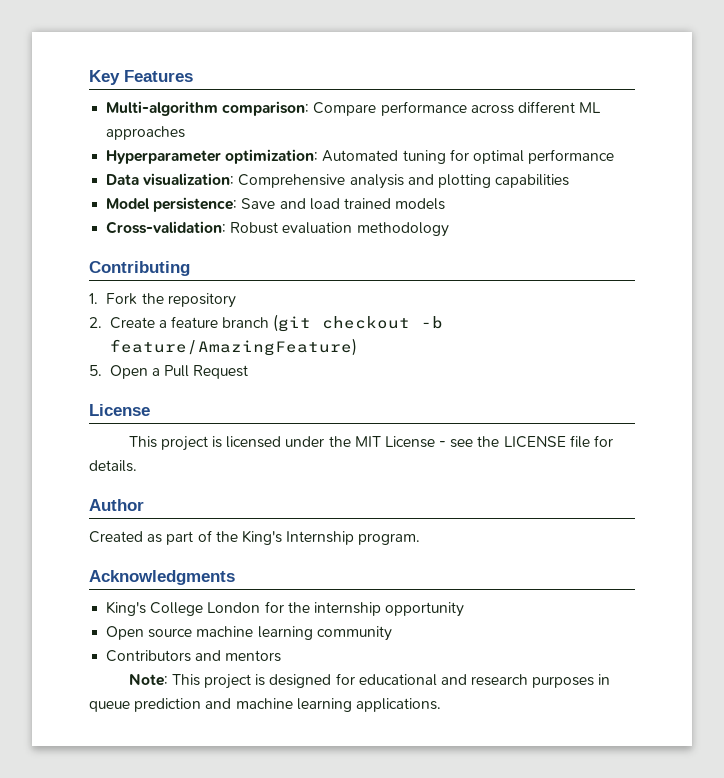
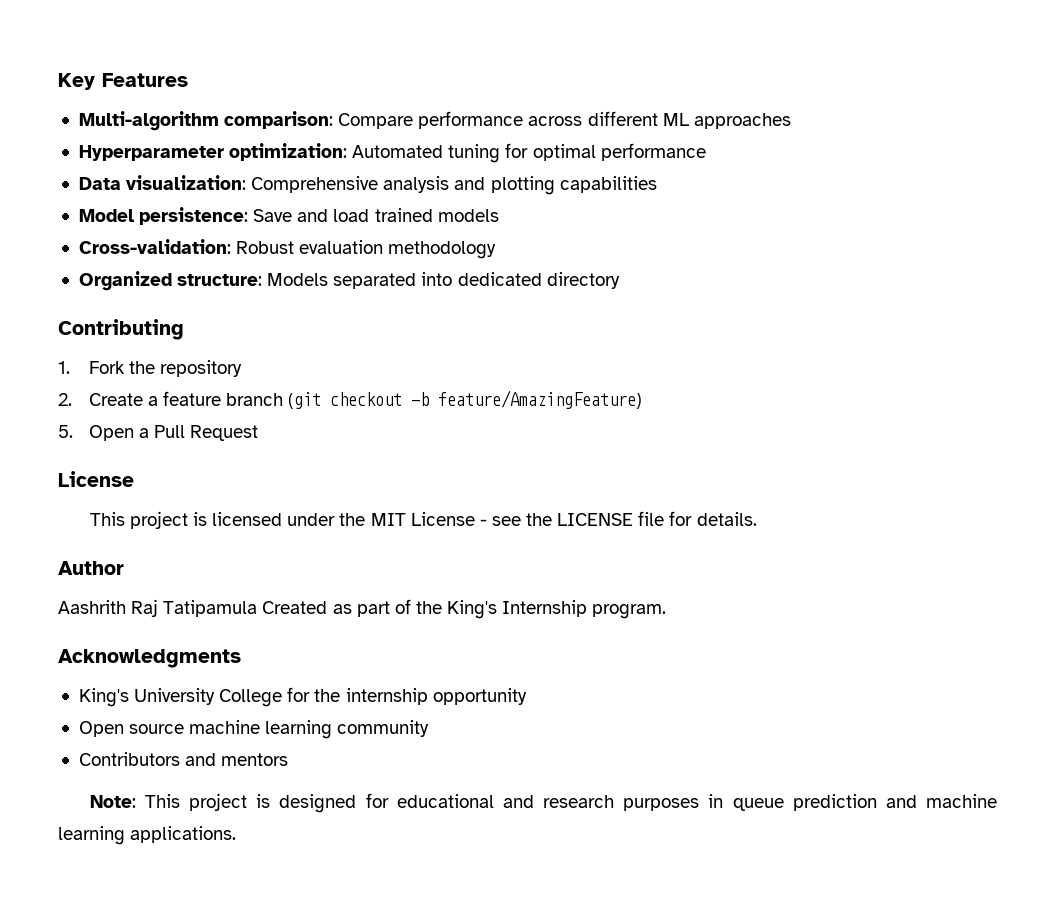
(449, 229) none -> [78,271,620,291] // Organized structure: Models separated into dedicated directory
(144, 505) none -> [58,599,258,617] Aashrith Raj Tatipamula
[150,602,261,616] College London -> [134,688,283,707] University College

